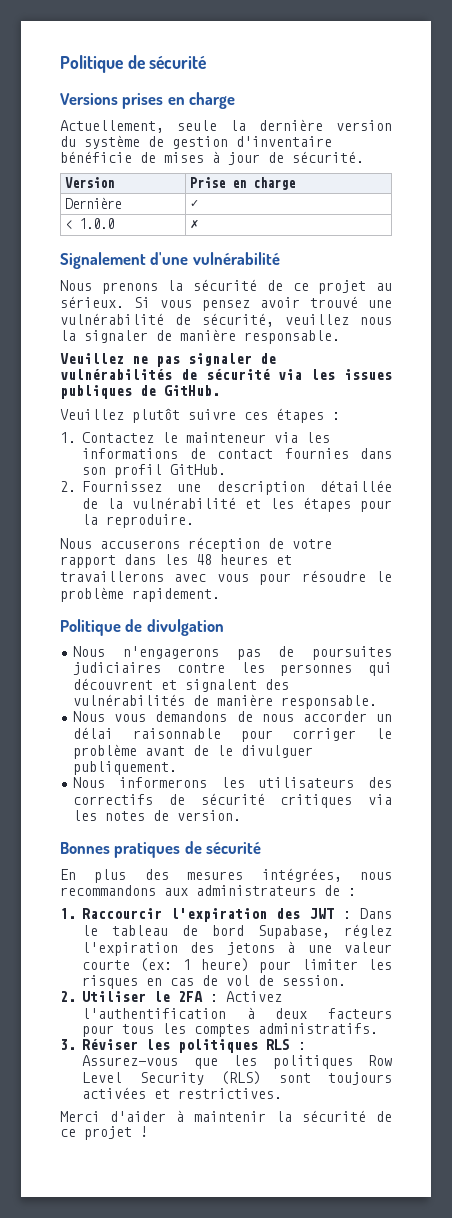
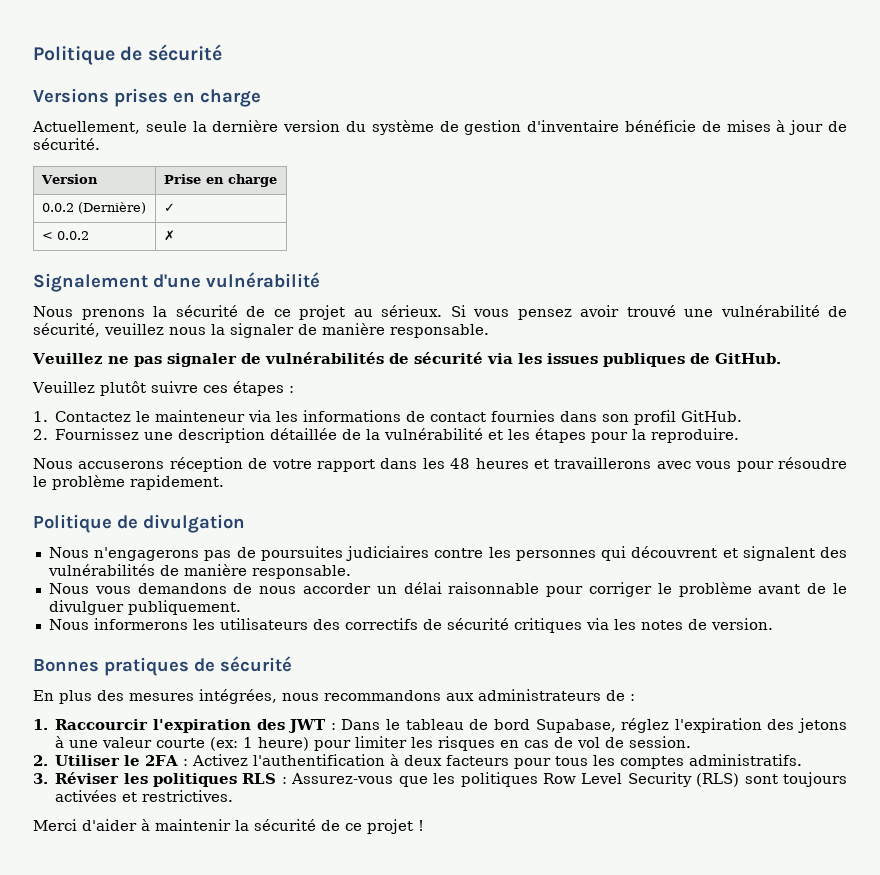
[65,197,122,209] Dernière -> [41,202,146,214] 0.0.2 (Dernière)
[79,218,115,229] 1.0.0 -> [56,231,89,240] 0.0.2

